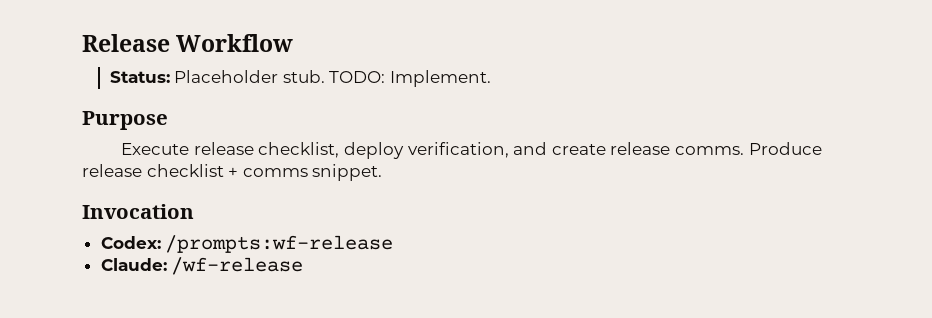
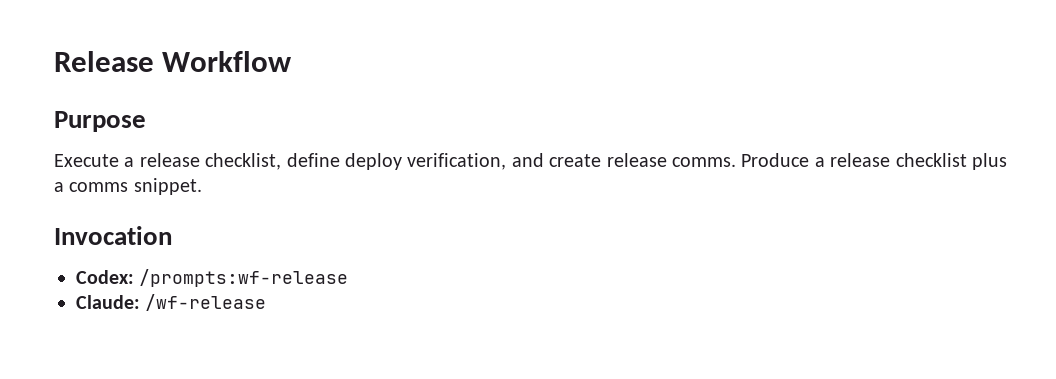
[109,70,491,87] // Status: Placeholder stub. TODO: Implement. -> (292, 61) none
(190, 149) none -> [124,157,135,167] a
(340, 150) none -> [286,153,340,167] define
(822, 148) none -> [814,157,825,167] a
[228,167,239,177] + -> [971,153,1007,170] [54,182,64,192] plus a

